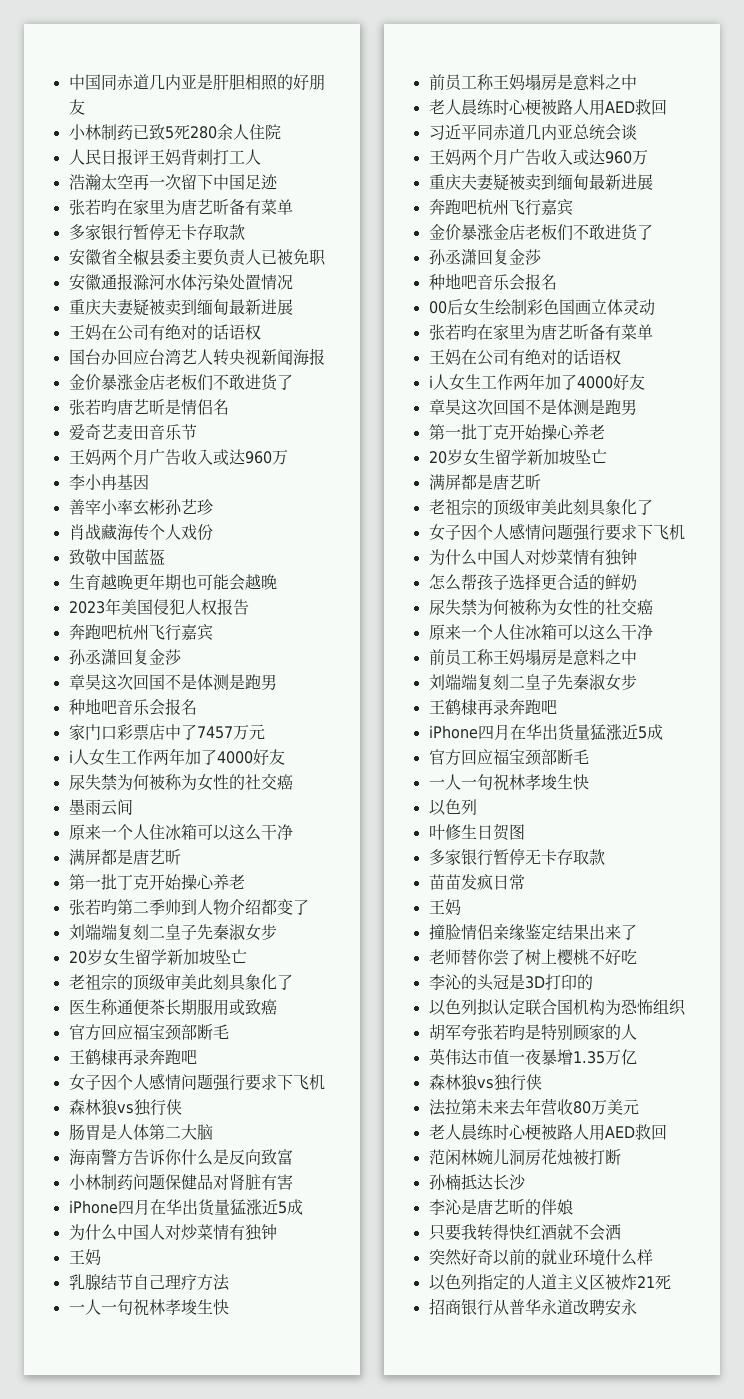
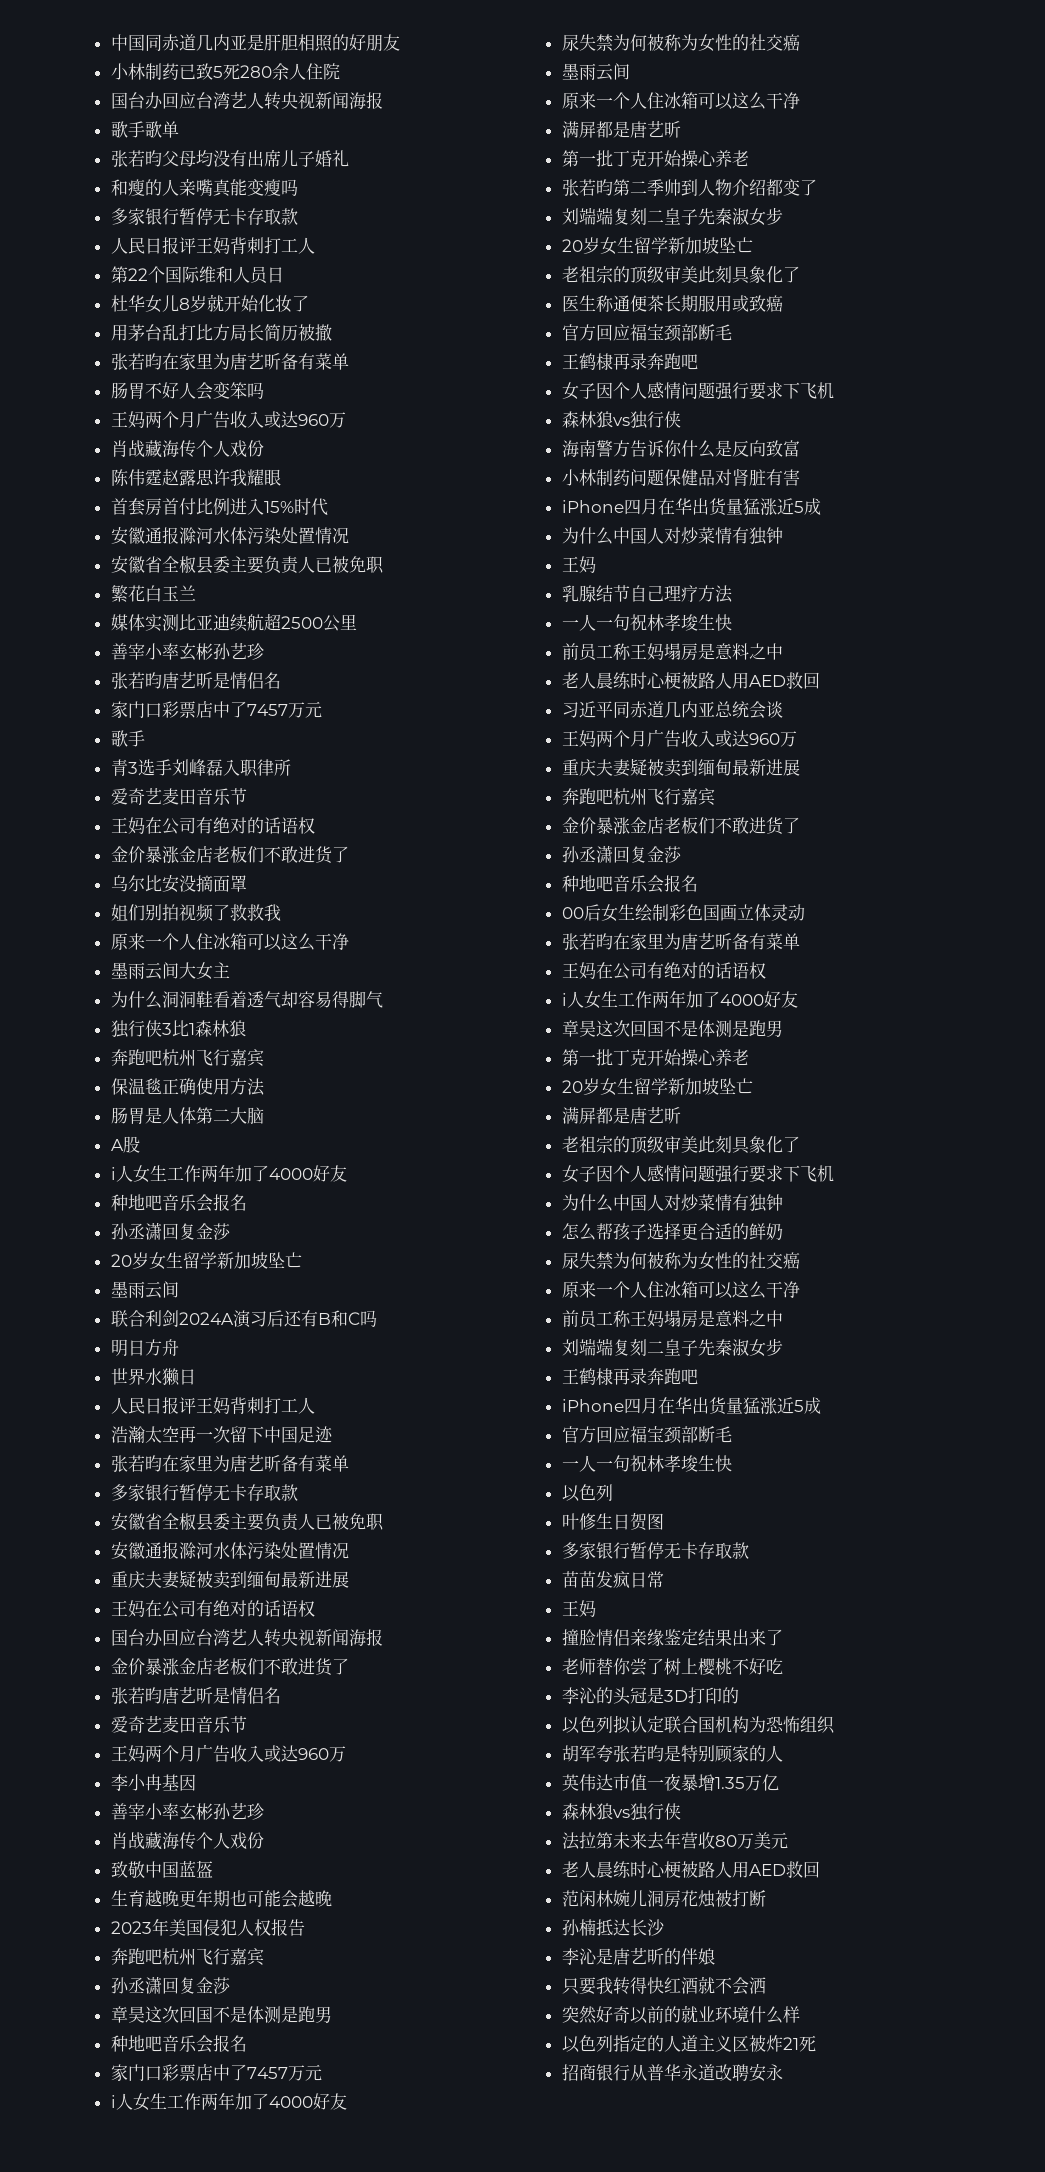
(281, 132) none -> [110,92,383,110] [110,121,179,138] [110,149,349,167] [110,178,298,197] [110,208,298,226] [110,237,315,255] [110,266,284,284] [110,294,309,313] [110,324,332,341] [110,353,349,371] [110,382,264,400] [110,410,346,428] [110,440,264,458] [110,469,281,486] [110,498,328,516] [110,527,349,545] [110,556,384,574] [110,585,196,603] [110,613,357,632] [110,643,264,661] [110,672,281,689] [110,701,322,719] [110,730,145,747] [110,759,291,777] [110,788,247,805] [110,817,315,835] [110,846,349,864] [110,875,247,893] [110,904,281,922] [110,933,349,951] [110,962,230,980] [110,991,383,1009] [110,1020,246,1038] [110,1049,264,1067] [110,1078,265,1096] [110,1107,264,1124] [110,1136,140,1153] [110,1164,347,1183] [110,1194,247,1212] [110,1222,231,1240] [110,1252,302,1270] [110,1281,179,1299] [110,1310,377,1328] [110,1339,179,1357] [110,1368,196,1386] // 国台办回应台湾艺人转央视新闻海报 // 歌手歌单 // 张若昀父母均没有出席儿子婚礼 // 和瘦的人亲嘴真能变瘦吗 // 多家银行暂停无卡存取款 // 人民日报评王妈背刺打工人 // 第22个国际维和人员日 // 杜华女儿8岁就开始化妆了 // 用茅台乱打比方局长简历被撤 // 张若昀在家里为唐艺昕备有菜单 // 肠胃不好人会变笨吗 // 王妈两个月广告收入或达960万 // 肖战藏海传个人戏份 // 陈伟霆赵露思许我耀眼 // 首套房首付比例进入15%时代 // 安徽通报滁河水体污染处置情况 // 安徽省全椒县委主要负责人已被免职 // 繁花白玉兰 // 媒体实测比亚迪续航超2500公里 // 善宰小率玄彬孙艺珍 // 张若昀唐艺昕是情侣名 // 家门口彩票店中了7457万元 // 歌手 // 青3选手刘峰磊入职律所 // 爱奇艺麦田音乐节 // 王妈在公司有绝对的话语权 // 金价暴涨金店老板们不敢进货了 // 乌尔比安没摘面罩 // 姐们别拍视频了救救我 // 原来一个人住冰箱可以这么干净 // 墨雨云间大女主 // 为什么洞洞鞋看着透气却容易得脚气 // 独行侠3比1森林狼 // 奔跑吧杭州飞行嘉宾 // 保温毯正确使用方法 // 肠胃是人体第二大脑 // A股 // i人女生工作两年加了4000好友 // 种地吧音乐会报名 // 孙丞潇回复金莎 // 20岁女生留学新加坡坠亡 // 墨雨云间 // 联合利剑2024A演习后还有B和C吗 // 明日方舟 // 世界水獭日
[68,1124,213,1141] // 肠胃是人体第二大脑 -> (681, 419) none

